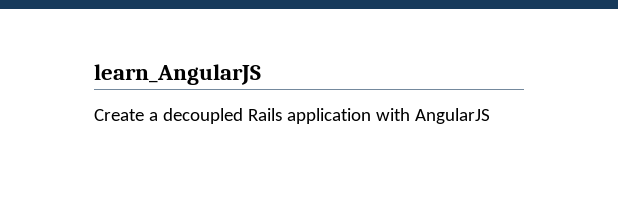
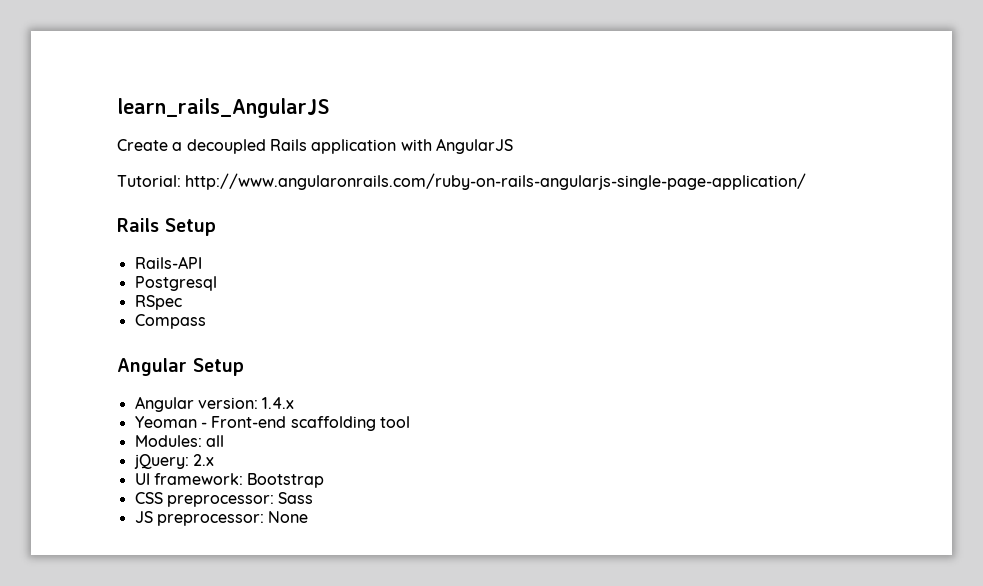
[94,64,261,85] learn_AngularJS -> [117,98,329,118] learn_rails_AngularJS
(490, 116) none -> [117,173,807,190] [117,218,216,236] [134,256,202,269] [134,276,217,291] [134,295,182,310] [134,314,206,329] [117,358,244,376] [134,396,295,412] [134,416,410,431] [134,435,224,447] [133,454,214,469] [134,473,325,488] [134,492,314,507] [134,511,309,526] // Tutorial: http://www.angularonrails.com/ruby-on-rails-angularjs-single-page-application/ // Rails Setup // Rails-API // Postgresql // RSpec // Compass // Angular Setup // Angular version: 1.4.x // Yeoman - Front-end scaffolding tool // Modules: all // jQuery: 2.x // UI framework: Bootstrap // CSS preprocessor: Sass // JS preprocessor: None

